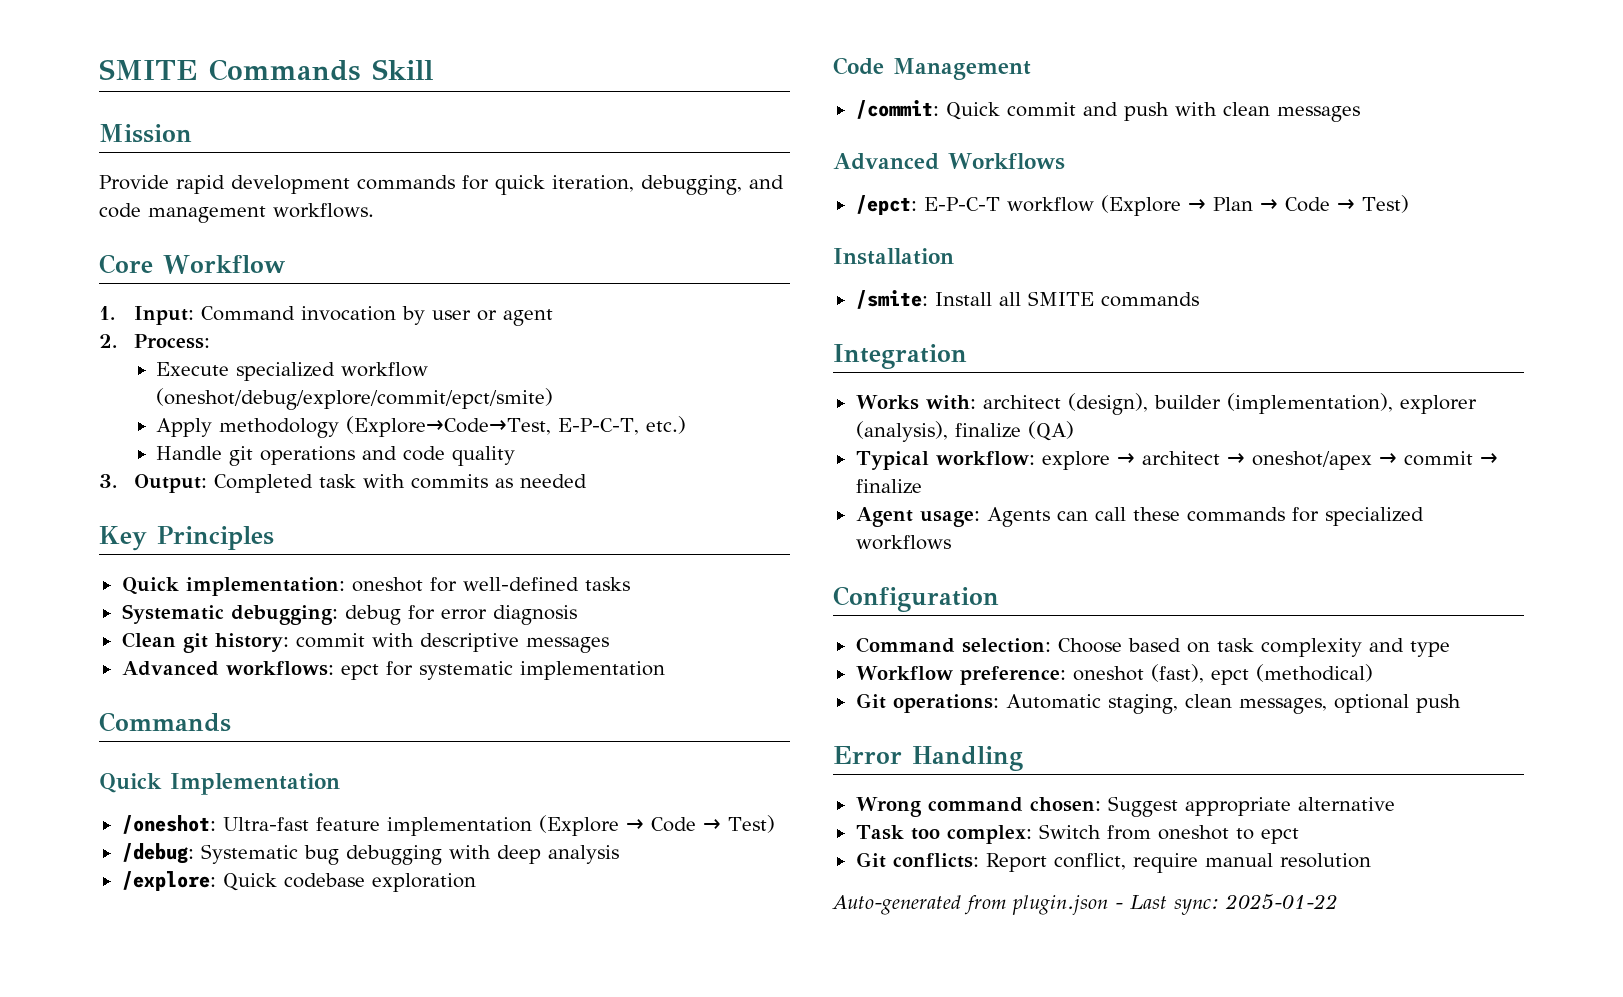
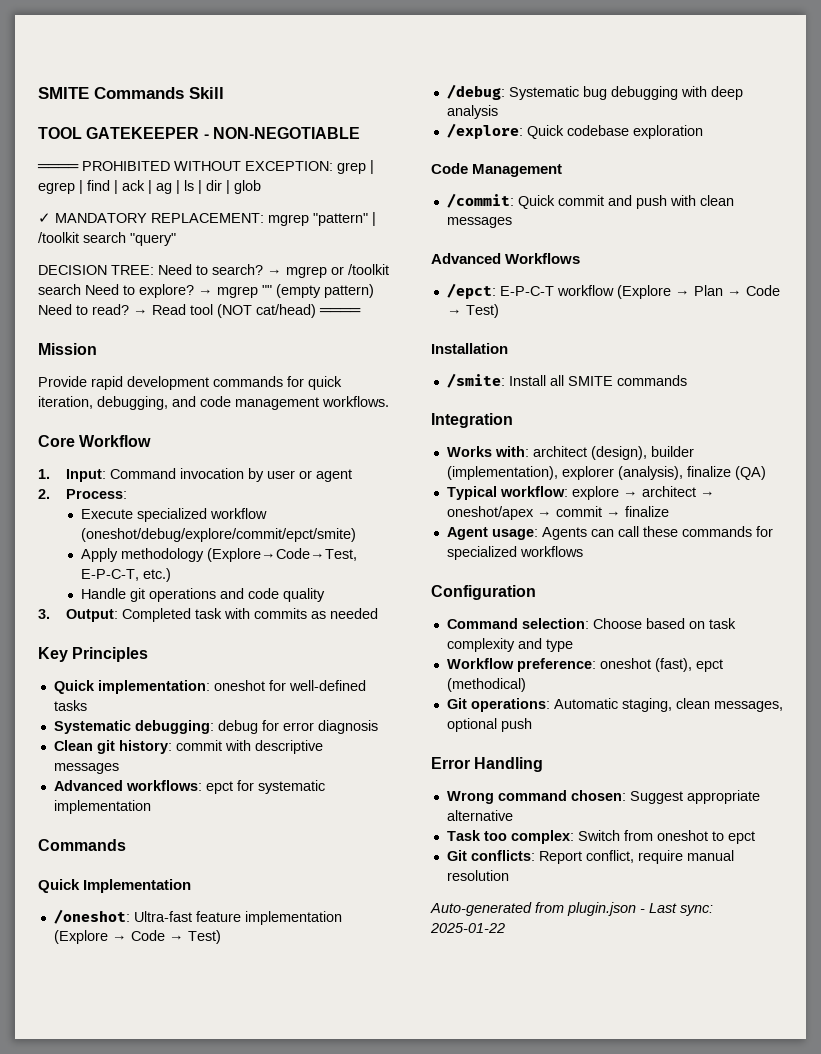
(433, 69) none -> [38,127,360,139] [37,160,374,174] [38,180,261,194] [38,212,376,226] [38,232,176,246] [38,264,389,278] [38,284,374,298] [38,304,361,318] // TOOL GATEKEEPER - NON-NEGOTIABLE // ════ PROHIBITED WITHOUT EXCEPTION: grep | egrep | find | ack | ag | ls | dir | glob // ✓ MANDATORY REPLACEMENT: mgrep "pattern" | /toolkit search "query" // DECISION TREE: Need to search? → mgrep or /toolkit search Need to explore? → mgrep "" (empty pattern) Need to read? → Read tool (NOT cat/head) ════

